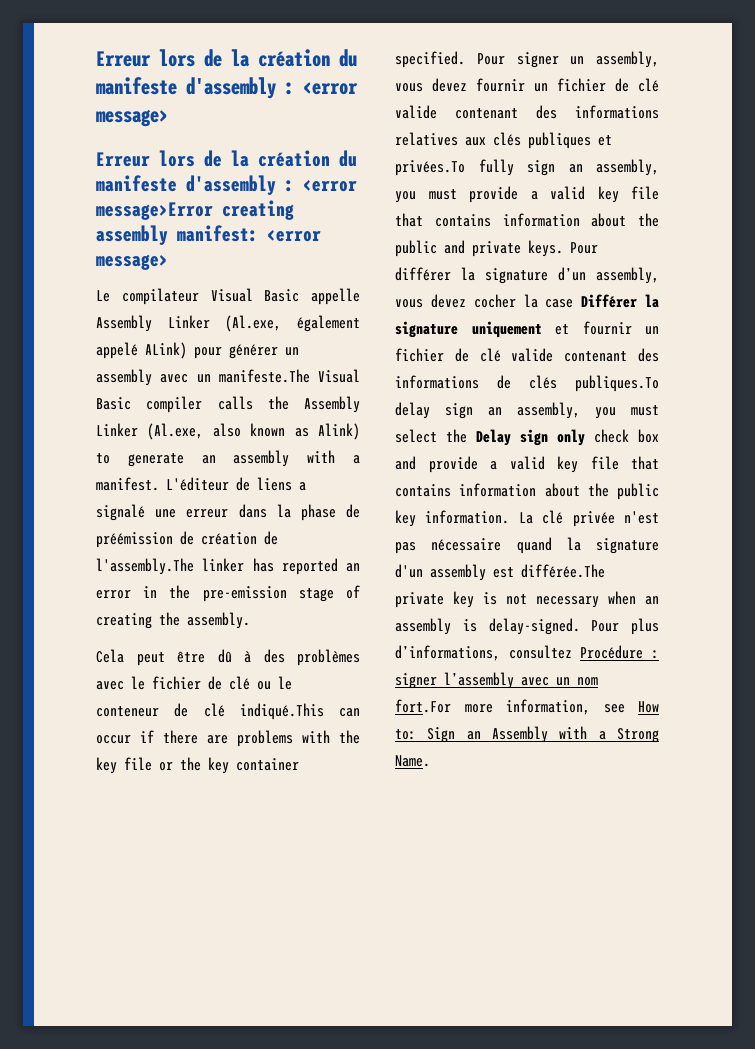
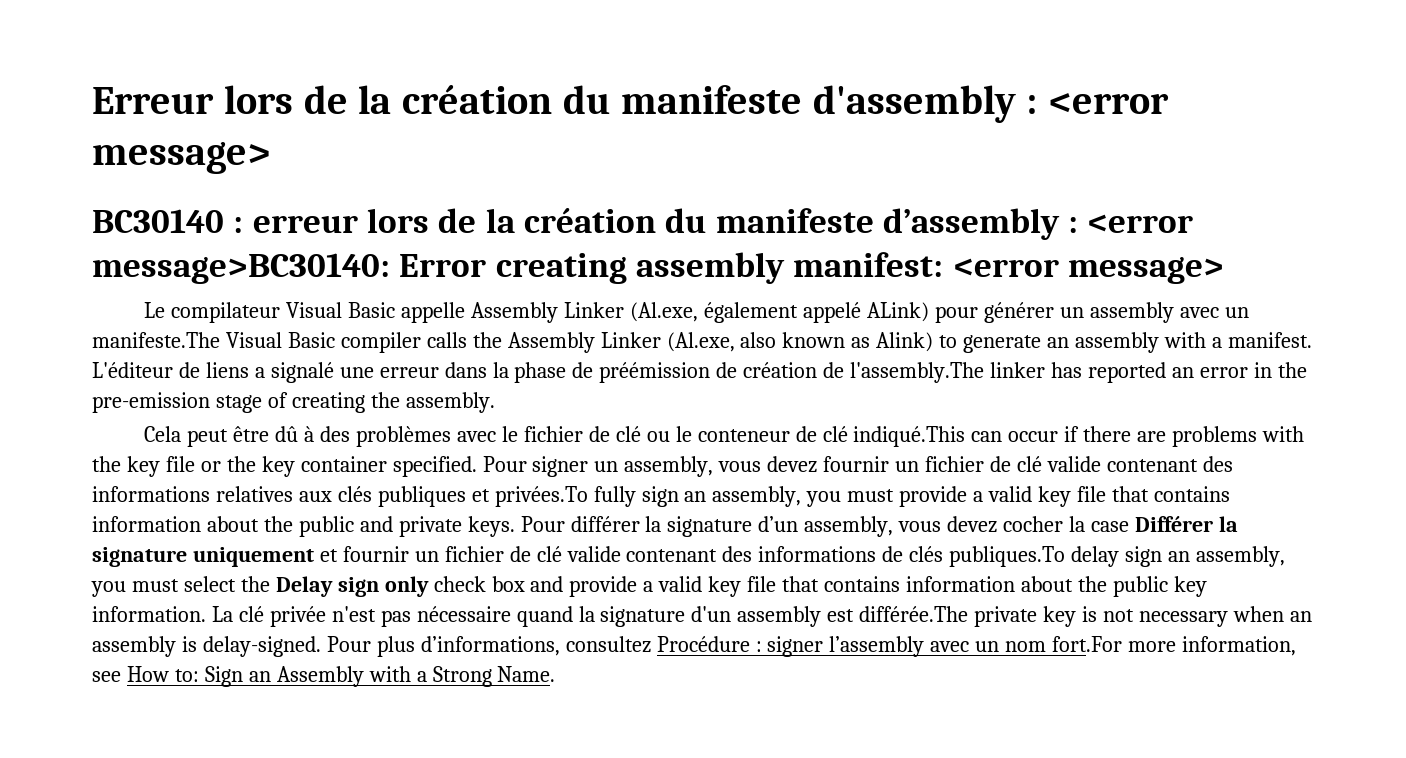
[96,150,357,167] [96,175,357,195] [96,202,213,220] Erreur lors de la création du manifeste d'assembly : <error message>Error -> [92,208,1194,240] [92,253,487,284] BC30140 : erreur lors de la création du manifeste d’assembly : <error message>BC30140: Error

